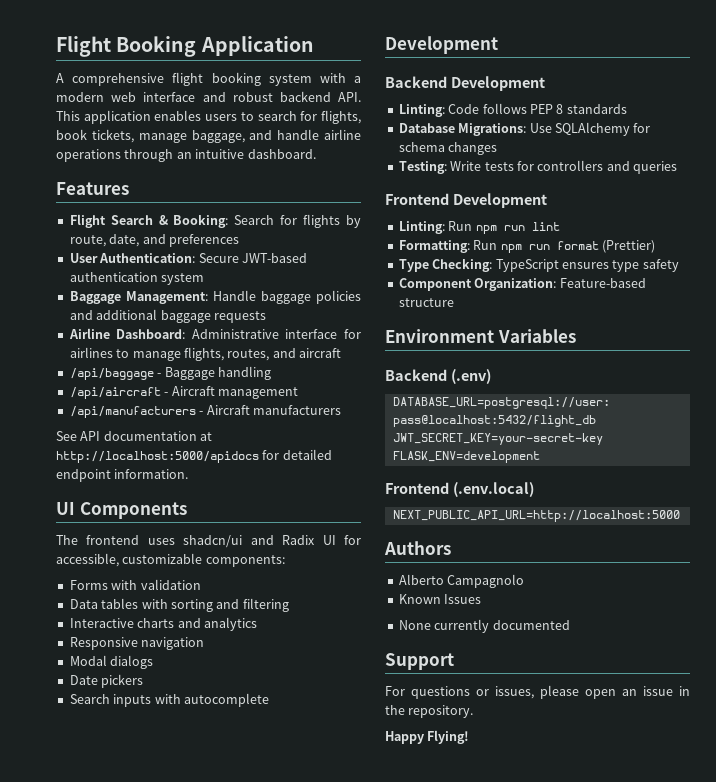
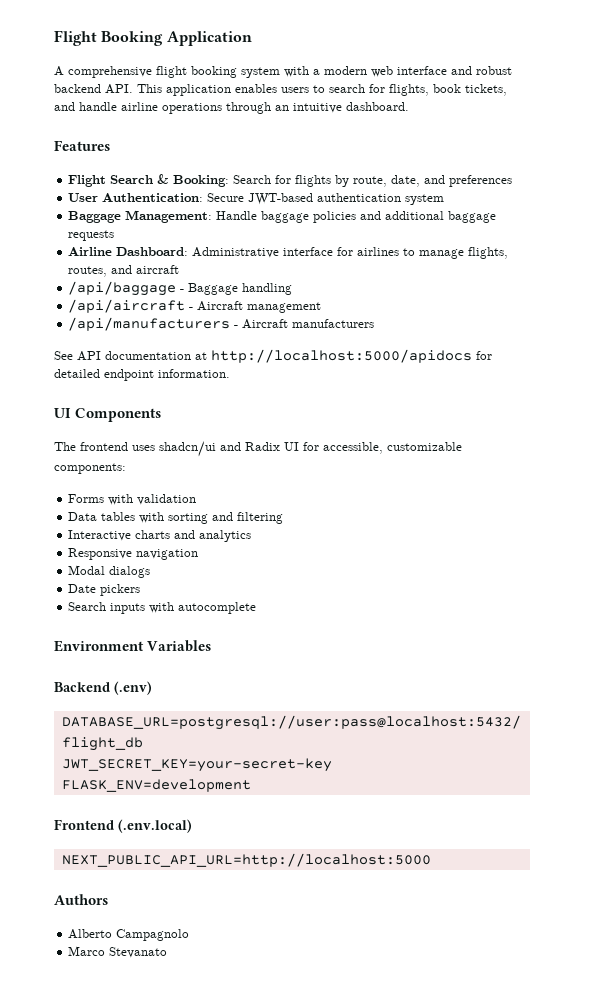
[138,130,245,143] manage baggage, -> (507, 90) none
[385,36,498,54] [385,76,545,91] [398,103,627,117] [398,122,651,136] [398,142,498,155] [398,160,677,174] [385,193,547,208] [398,221,560,234] [398,240,655,253] [398,259,679,272] [398,278,646,291] [398,298,454,307] // Development // Backend Development // Linting: Code follows PEP 8 standards // Database Migrations: Use SQLAlchemy for schema changes // Testing: Write tests for controllers and queries // Frontend Development // Linting: Run npm run lint // Formatting: Run npm run format (Prettier) // Type Checking: TypeScript ensures type safety // Component Organization: Feature-based structure -> (257, 608) none
[398,594,482,604] [398,619,570,633] [385,653,454,670] [385,685,690,699] [385,705,474,718] [385,730,470,744] Known Issues // None currently documented // Support // For questions or issues, please open an issue in the repository. // Happy Flying! -> [68,946,168,958] Marco Stevanato

